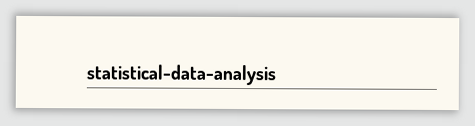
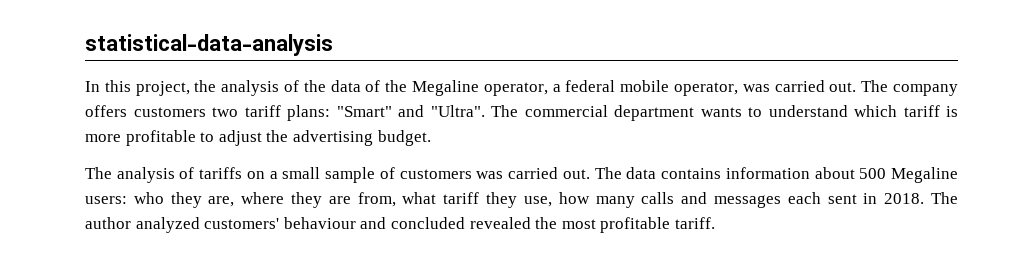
(276, 75) none -> [85,80,958,96] [85,105,958,121] [85,130,431,146] [85,167,958,183] [85,192,959,208] [85,217,715,233] // In this project, the analysis of the data of the Megaline operator, a federal mobile operator, was carried out. The company offers customers two tariff plans: "Smart" and "Ultra". The commercial department wants to understand which tariff is more profitable to adjust the advertising budget. // The analysis of tariffs on a small sample of customers was carried out. The data contains information about 500 Megaline users: who they are, where they are from, what tariff they use, how many calls and messages each sent in 2018. The author analyzed customers' behaviour and concluded revealed the most profitable tariff.

